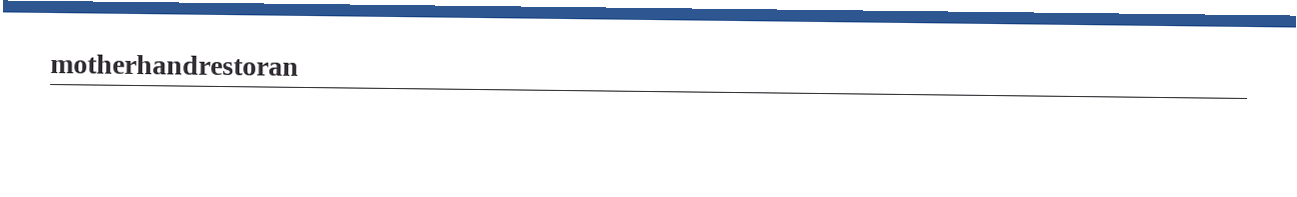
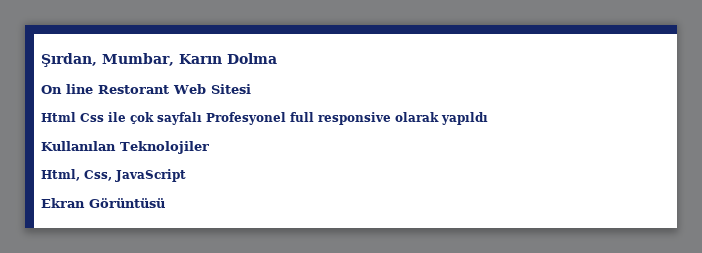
[50,54,299,76] motherhandrestoran -> [41,53,277,67] [41,84,251,94] [41,112,488,125] [41,141,209,154] [41,169,186,182] [41,198,165,208] Şırdan, Mumbar, Karın Dolma // On line Restorant Web Sitesi // Html Css ile çok sayfalı Profesyonel full responsive olarak yapıldı // Kullanılan Teknolojiler // Html, Css, JavaScript // Ekran Görüntüsü

